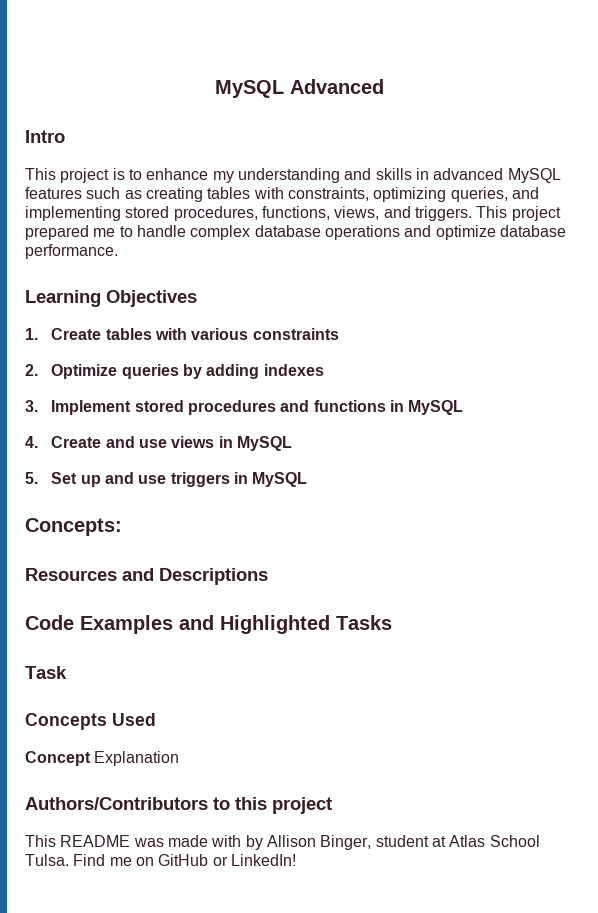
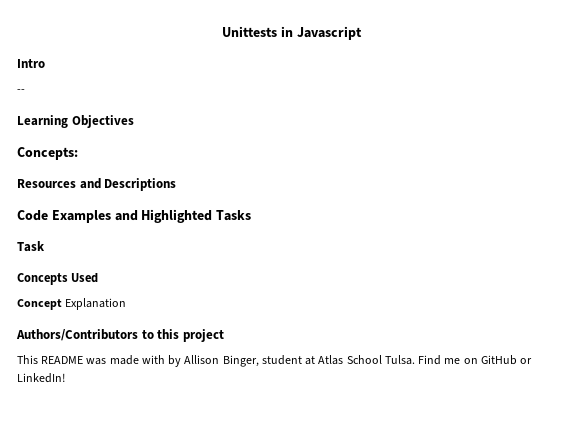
[214,79,384,98] [25,130,65,143] [25,168,561,183] [25,187,539,202] [25,206,561,221] [25,225,566,240] [25,244,118,259] [25,290,197,307] [25,328,339,340] [25,364,324,379] [25,400,464,415] [25,436,292,451] [25,472,308,487] MySQL Advanced // Intro // This project is to enhance my understanding and skills in advanced MySQL features such as creating tables with constraints, optimizing queries, and implementing stored procedures, functions, views, and triggers. This project prepared me to handle complex database operations and optimize database performance. // Learning Objectives // 1. Create tables with various constraints // 2. Optimize queries by adding indexes // 3. Implement stored procedures and functions in MySQL // 4. Create and use views in MySQL // 5. Set up and use triggers in MySQL -> [222,26,362,40] [17,59,45,68] [17,89,25,93] [17,115,134,128] Unittests in Javascript // Intro // -- // Learning Objectives

